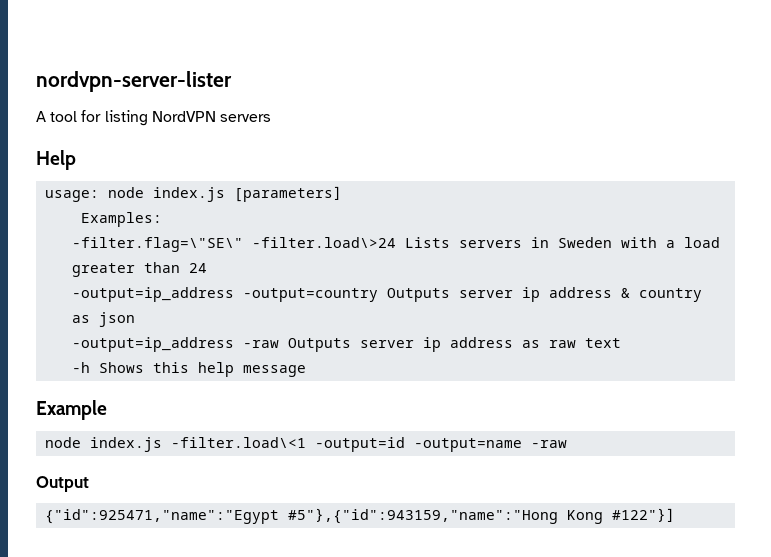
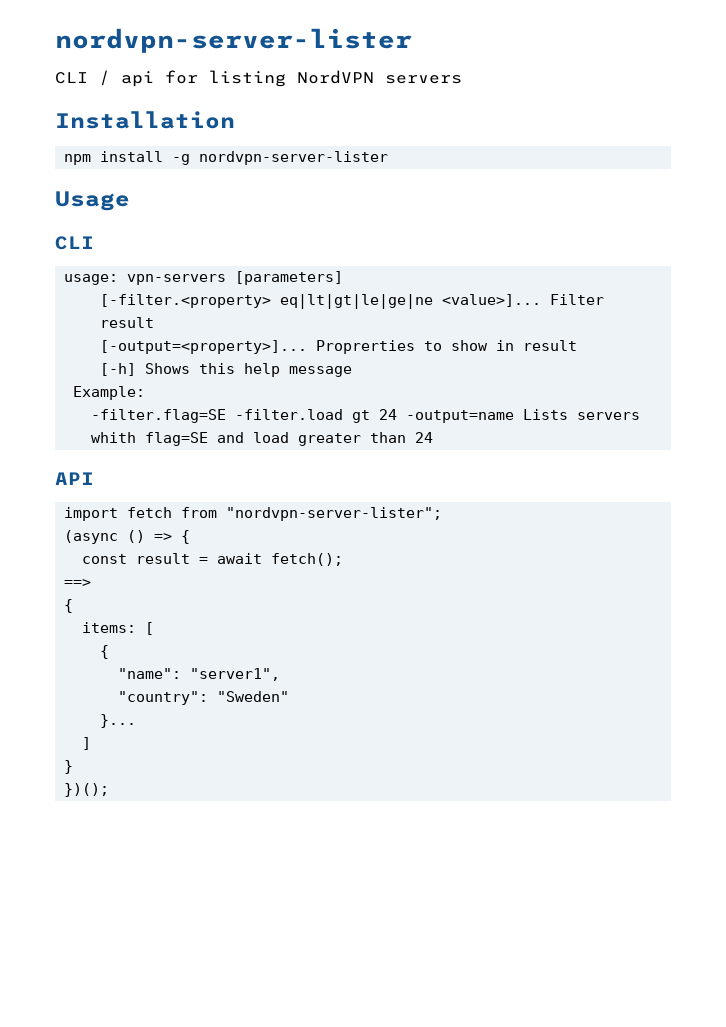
[36,71,232,92] [36,111,78,122] nordvpn-server-lister // A tool -> [55,28,412,53] [55,70,154,87] nordvpn-server-lister // CLI / api
[36,150,76,170] Help -> [55,111,235,129] [64,151,389,165] [55,191,130,211] [55,236,94,250] Installation // npm install -g nordvpn-server-lister // Usage // CLI
[108,187,226,202] node index.js -> [127,274,227,285] vpn-servers
[81,212,163,227] [72,237,721,252] [72,262,208,277] [72,287,703,302] [72,312,136,327] [72,337,622,352] [72,362,307,377] [36,400,107,420] [45,437,568,452] [36,476,89,492] [45,508,676,524] Examples: // -filter.flag=\"SE\" -filter.load\>24 Lists servers in Sweden with a load greater than 24 // -output=ip_address -output=country Outputs server ip address & country as json // -output=ip_address -raw Outputs server ip address as raw text // -h Shows this help message // Example // node index.js -filter.load\<1 -output=id -output=name -raw // Output // {"id":925471,"name":"Egypt #5"},{"id":943159,"name":"Hong Kong #122"}] -> [100,294,605,309] [100,317,155,328] [100,340,578,354] [100,363,353,377] [73,386,146,400] [91,409,641,423] [91,432,434,446] [55,472,94,485] [64,507,443,521] [64,530,191,544] [82,553,344,566] [64,579,92,587] [64,599,74,613] [82,622,155,635] [100,645,110,659] [118,668,281,681] [118,691,290,705] [100,714,137,728] [82,737,92,750] [64,760,74,774] [64,783,110,797] [-filter.<property> eq|lt|gt|le|ge|ne <value>]... Filter result // [-output=<property>]... Proprerties to show in result // [-h] Shows this help message // Example: // -filter.flag=SE -filter.load gt 24 -output=name Lists servers whith flag=SE and load greater than 24 // API // import fetch from "nordvpn-server-lister"; // (async () => { // const result = await fetch(); // ==> // { // items: [ // { // "name": "server1", // "country": "Sweden" // }... // ] // } // })();

